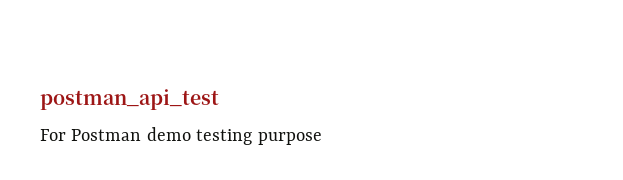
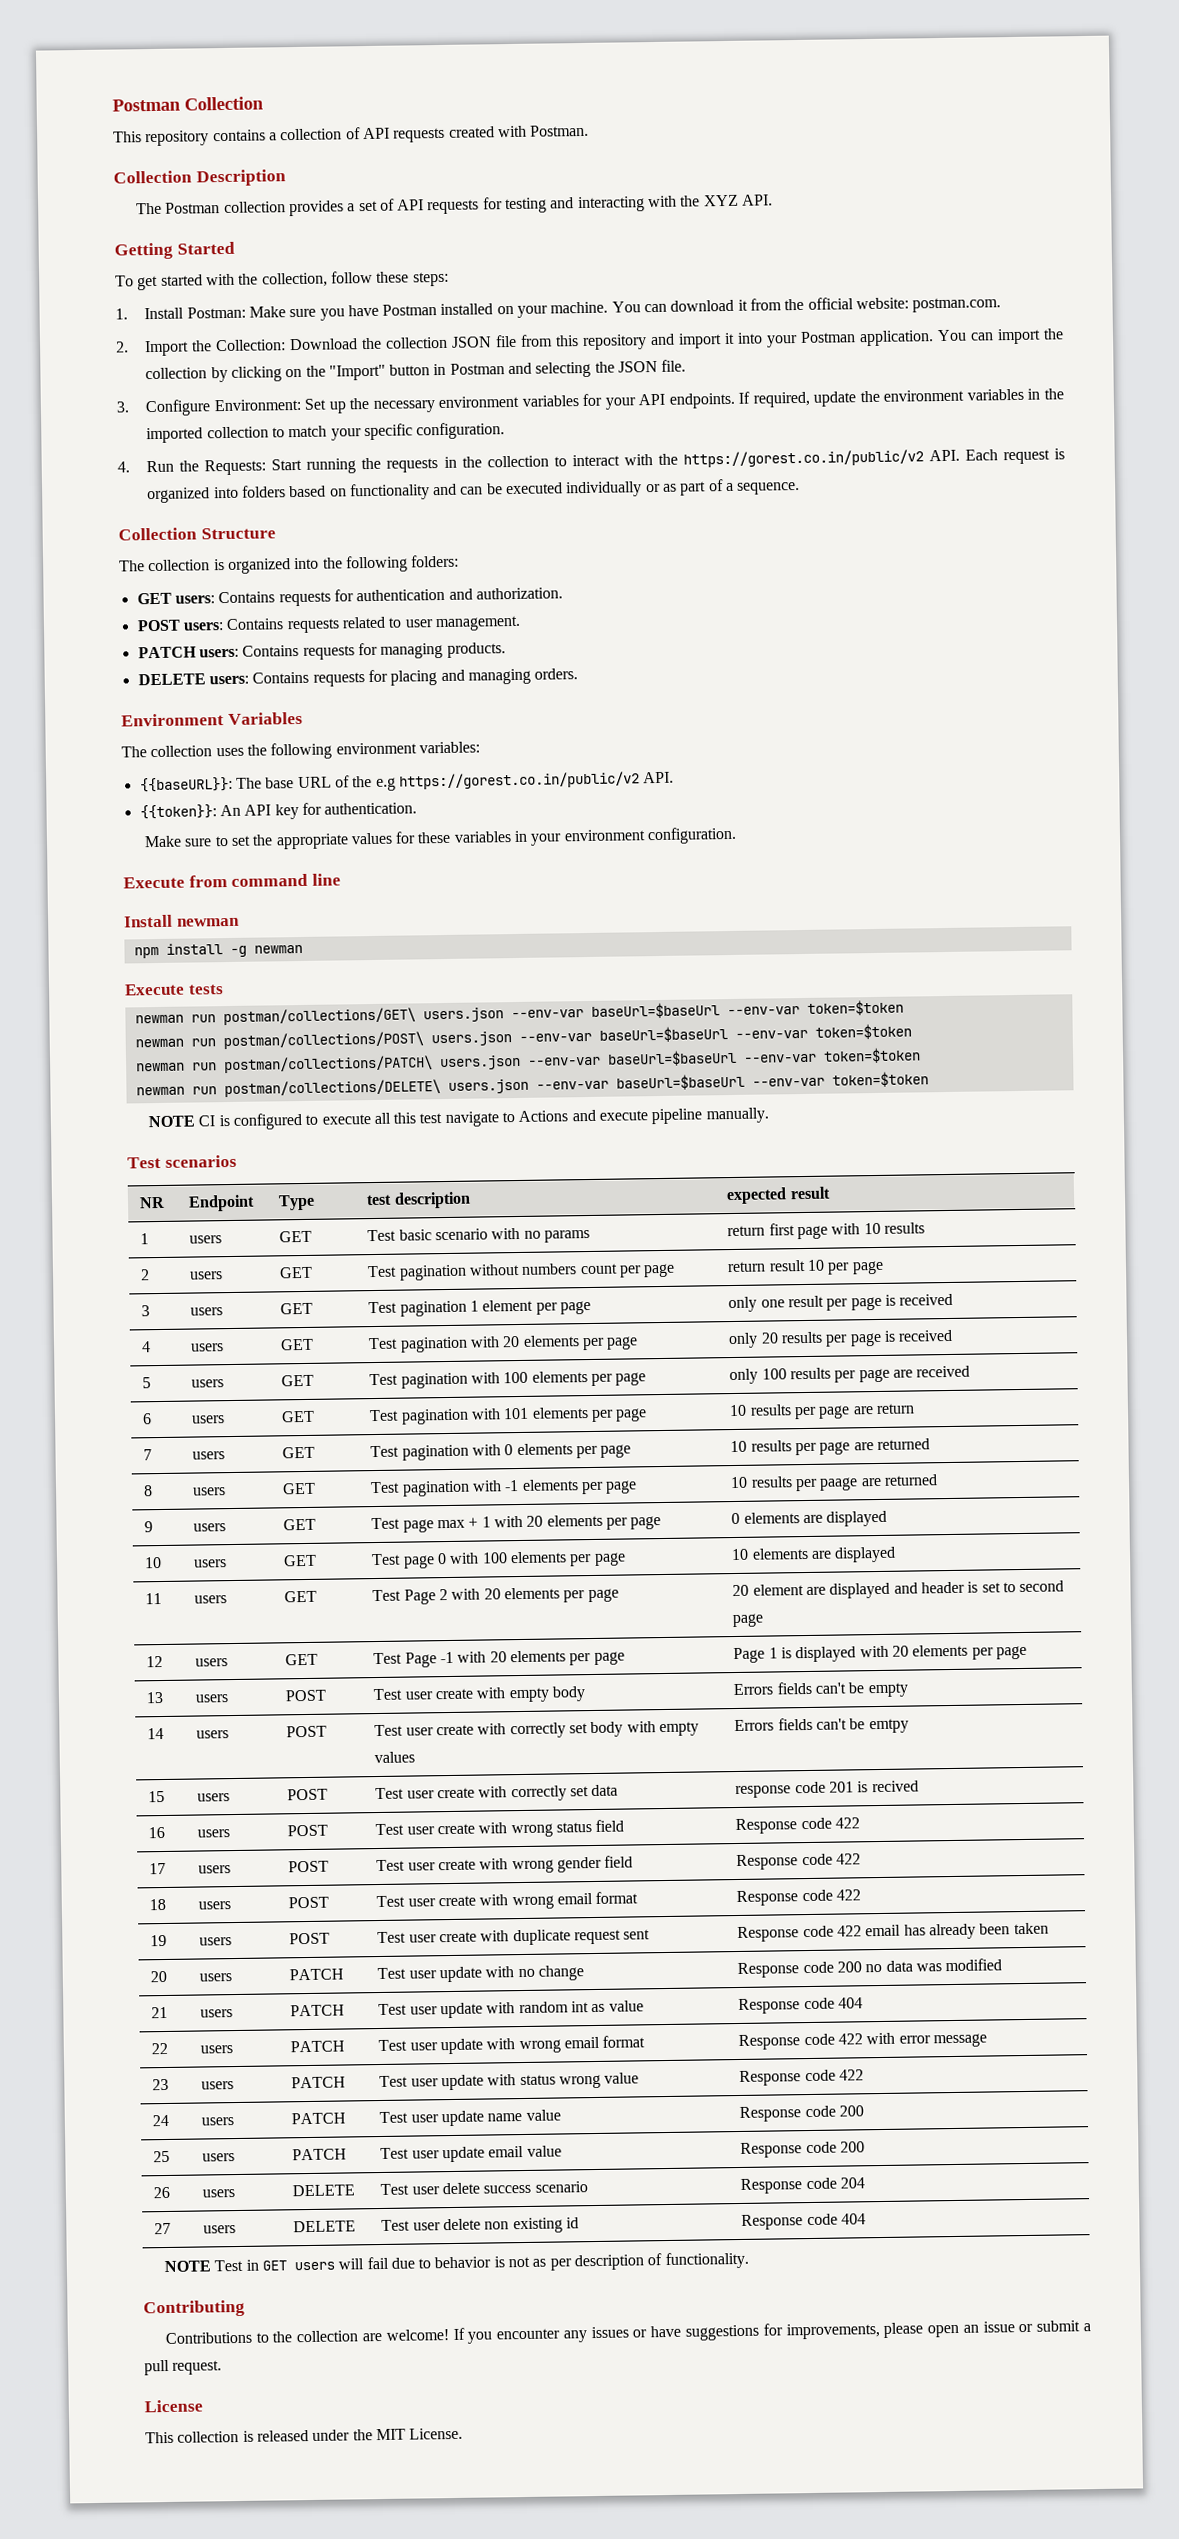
[40,89,219,110] [40,127,322,145] postman_api_test // For Postman demo testing purpose -> [112,96,264,112] [113,124,590,147] [113,169,286,187] [135,194,774,217] [114,241,235,260] [115,270,449,291] [115,297,1002,321] [115,328,1065,357] [145,359,687,383] [116,388,1065,417] [146,422,506,444] [117,448,1065,476] [147,479,801,504] [118,527,276,541] [119,554,460,574] [136,587,563,607] [136,615,521,634] [137,642,506,660] [137,668,579,687] [121,711,303,727] [121,741,480,760] [139,771,675,793] [139,802,418,820] [143,826,738,850] [123,873,342,889] [124,914,240,928] [133,943,303,959] [124,983,224,996] [134,999,904,1026] [134,1023,912,1050] [135,1047,921,1074] [135,1071,929,1098] [147,1107,769,1130] [127,1154,237,1169] [139,1196,166,1209] [188,1194,256,1212] [278,1194,316,1211] [366,1191,471,1209] [726,1186,831,1205] [140,1233,150,1245] [189,1235,223,1244] [279,1230,313,1243] [367,1227,591,1243] [727,1222,926,1240] [140,1269,151,1281] [189,1271,224,1280] [279,1266,314,1279] [367,1263,676,1281] [727,1259,884,1275] [141,1305,151,1317] [190,1307,224,1316] [280,1302,314,1315] [368,1299,592,1317] [728,1293,954,1313] [141,1341,152,1353] [190,1343,225,1352] [280,1338,315,1351] [368,1335,639,1353] [728,1329,954,1349] [142,1377,152,1389] [191,1379,225,1388] [281,1374,315,1387] [369,1371,647,1389] [729,1365,971,1385] [142,1413,153,1425] [192,1415,226,1424] [281,1410,316,1423] [369,1407,648,1425] [729,1403,916,1420] [143,1449,153,1461] [192,1451,226,1460] [282,1446,316,1459] [370,1443,632,1461] [730,1438,931,1456] [143,1485,154,1497] [193,1487,227,1496] [282,1482,317,1495] [370,1479,638,1497] [730,1474,939,1492] [144,1521,154,1533] [193,1523,227,1532] [283,1518,317,1531] [371,1514,662,1533] [731,1510,888,1527] [144,1556,163,1569] [194,1559,228,1568] [283,1554,318,1567] [371,1551,626,1569] [731,1546,897,1563] [145,1592,163,1605] [194,1595,228,1604] [284,1590,318,1603] [372,1587,619,1605] [732,1580,1065,1599] [732,1613,765,1628] [146,1655,164,1668] [195,1658,229,1667] [285,1653,319,1666] [373,1650,625,1668] [733,1644,1027,1664] [146,1691,165,1704] [195,1694,230,1703] [285,1689,327,1702] [373,1686,587,1703] [733,1681,908,1698] [147,1727,165,1740] [196,1730,230,1739] [286,1725,328,1738] [374,1721,699,1739] [374,1751,416,1764] [734,1717,909,1734] [148,1790,166,1803] [197,1793,231,1802] [287,1788,329,1801] [375,1784,619,1802] [735,1780,919,1799] [148,1826,166,1839] [197,1829,231,1838] [287,1824,329,1837] [375,1819,625,1838] [735,1817,861,1835] [149,1862,167,1875] [198,1865,232,1874] [288,1860,330,1873] [376,1855,634,1874] [736,1853,862,1871] [149,1898,167,1911] [198,1901,232,1910] [288,1896,330,1909] [376,1891,639,1910] [736,1889,862,1907] [150,1934,168,1947] [199,1937,233,1946] [289,1932,331,1945] [377,1929,651,1946] [737,1922,1049,1943] [150,1970,168,1983] [199,1973,233,1982] [289,1968,345,1981] [377,1965,585,1983] [737,1958,1003,1978] [151,2006,169,2019] [200,2009,234,2018] [290,2004,346,2017] [378,2000,644,2019] [738,1997,864,2014] [151,2042,169,2055] [200,2045,234,2054] [290,2040,346,2053] [378,2035,646,2055] [738,2032,988,2050] [152,2078,170,2091] [201,2081,235,2090] [291,2076,347,2089] [379,2072,640,2091] [739,2069,865,2086] [152,2114,170,2127] [201,2117,235,2126] [291,2112,347,2125] [379,2109,561,2127] [739,2105,865,2122] [153,2150,171,2163] [202,2153,236,2162] [292,2148,348,2161] [380,2145,562,2163] [740,2141,866,2158] [153,2186,171,2199] [202,2189,236,2198] [292,2184,356,2197] [380,2181,588,2196] [740,2177,866,2194] [154,2222,172,2235] [203,2225,237,2234] [293,2220,357,2233] [381,2217,580,2234] [741,2213,867,2230] [163,2251,749,2273] [143,2299,245,2318] [164,2320,1091,2345] [144,2359,223,2376] [144,2399,203,2413] [145,2427,464,2444] Postman Collection // This repository contains a collection of API requests created with Postman. // Collection Description // The Postman collection provides a set of API requests for testing and interacting with the XYZ API. // Getting Started // To get started with the collection, follow these steps: // 1. Install Postman: Make sure you have Postman installed on your machine. You can download it from the official website: postman.com. // 2. Import the Collection: Download the collection JSON file from this repository and import it into your Postman application. You can import the collection by clicking on the "Import" button in Postman and selecting the JSON file. // 3. Configure Environment: Set up the necessary environment variables for your API endpoints. If required, update the environment variables in the imported collection to match your specific configuration. // 4. Run the Requests: Start running the requests in the collection to interact with the https://gorest.co.in/public/v2 API. Each request is organized into folders based on functionality and can be executed individually or as part of a sequence. // Collection Structure // The collection is organized into the following folders: // GET users: Contains requests for authentication and authorization. // POST users: Contains requests related to user management. // PATCH users: Contains requests for managing products. // DELETE users: Contains requests for placing and managing orders. // Environment Variables // The collection uses the following environment variables: // {{baseURL}}: The base URL of the e.g https://gorest.co.in/public/v2 API. // {{token}}: An API key for authentication. // Make sure to set the appropriate values for these variables in your environment configuration. // Execute from command line // Install newman // npm install -g newman // Execute tests // newman run postman/collections/GET\ users.json --env-var baseUrl=$baseUrl --env-var token=$token // newman run postman/collections/POST\ users.json --env-var baseUrl=$baseUrl --env-var token=$token // newman run postman/collections/PATCH\ users.json --env-var baseUrl=$baseUrl --env-var token=$token // newman run postman/collections/DELETE\ users.json --env-var baseUrl=$baseUrl --env-var token=$token // NOTE CI is configured to execute all this test navigate to Actions and execute pipeline manually. // Test scenarios // NR | Endpoint | Type | test description | expected result // 1 | users | GET | Test basic scenario with no params | return first page with 10 results // 2 | users | GET | Test pagination without numbers count per page | return result 10 per page // 3 | users | GET | Test pagination 1 element per page | only one result per page is received // 4 | users | GET | Test pagination with 20 elements per page | only 20 results per page is received // 5 | users | GET | Test pagination with 100 elements per page | only 100 results per page are received // 6 | users | GET | Test pagination with 101 elements per page | 10 results per page are return // 7 | users | GET | Test pagination with 0 elements per page | 10 results per page are returned // 8 | users | GET | Test pagination with -1 elements per page | 10 results per paage are returned // 9 | users | GET | Test page max + 1 with 20 elements per page | 0 elements are displayed // 10 | users | GET | Test page 0 with 100 elements per page | 10 elements are displayed // 11 | users | GET | Test Page 2 with 20 elements per page | 20 element are displayed and header is set to second page // 12 | users | GET | Test Page -1 with 20 elements per page | Page 1 is displayed with 20 elements per page // 13 | users | POST | Test user create with empty body | Errors fields can't be empty // 14 | users | POST | Test user create with correctly set body with empty values | Errors fields can't be emtpy // 15 | users | POST | Test user create with correctly set data | response code 201 is recived // 16 | users | POST | Test user create with wrong status field | Response code 422 // 17 | users | POST | Test user create with wrong gender field | Response code 422 // 18 | users | POST | Test user create with wrong email format | Response code 422 // 19 | users | POST | Test user create with duplicate request sent | Response code 422 email has already been taken // 20 | users | PATCH | Test user update with no change | Response code 200 no data was modified // 21 | users | PATCH | Test user update with random int as value | Response code 404 // 22 | users | PATCH | Test user update with wrong email format | Response code 422 with error message // 23 | users | PATCH | Test user update with status wrong value | Response code 422 // 24 | users | PATCH | Test user update name value | Response code 200 // 25 | users | PATCH | Test user update email value | Response code 200 // 26 | users | DELETE | Test user delete success scenario | Response code 204 // 27 | users | DELETE | Test user delete non existing id | Response code 404 // NOTE Test in GET users will fail due to behavior is not as per description of functionality. // Contributing // Contributions to the collection are welcome! If you encounter any issues or have suggestions for improvements, please open an issue or submit a pull request. // License // This collection is released under the MIT License.

